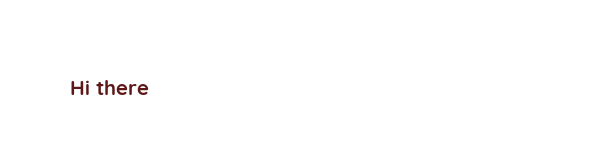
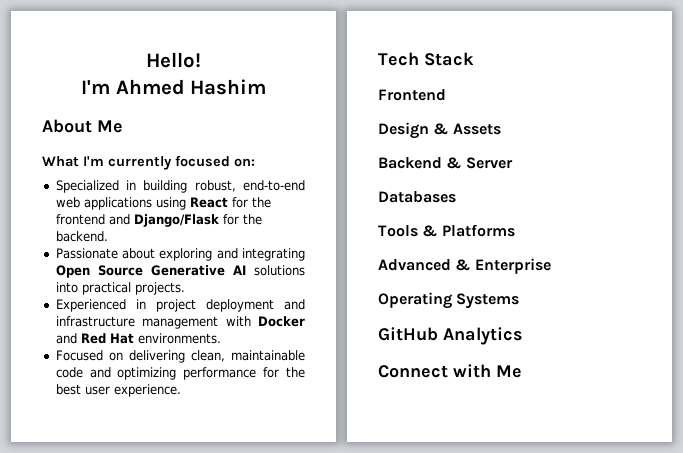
[70,80,149,95] Hi there -> [146,52,201,68] [80,79,267,95] [42,119,123,133] [42,155,255,170] [55,180,305,193] [55,197,271,210] [55,214,262,227] [55,231,108,242] [55,248,305,261] [55,265,305,278] [55,282,185,295] [55,299,305,312] [55,316,305,329] [55,333,221,344] [55,350,305,363] [55,367,305,380] [55,384,181,397] [378,52,474,66] [378,89,446,101] [378,122,501,139] [378,157,513,169] [378,191,456,203] [378,224,515,237] [378,258,551,274] [378,292,520,309] [378,327,523,345] [378,364,522,378] Hello! // I'm Ahmed Hashim // About Me // What I'm currently focused on: // Specialized in building robust, end-to-end web applications using React for the frontend and Django/Flask for the backend. // Passionate about exploring and integrating Open Source Generative AI solutions into practical projects. // Experienced in project deployment and infrastructure management with Docker and Red Hat environments. // Focused on delivering clean, maintainable code and optimizing performance for the best user experience. // Tech Stack // Frontend // Design & Assets // Backend & Server // Databases // Tools & Platforms // Advanced & Enterprise // Operating Systems // GitHub Analytics // Connect with Me

